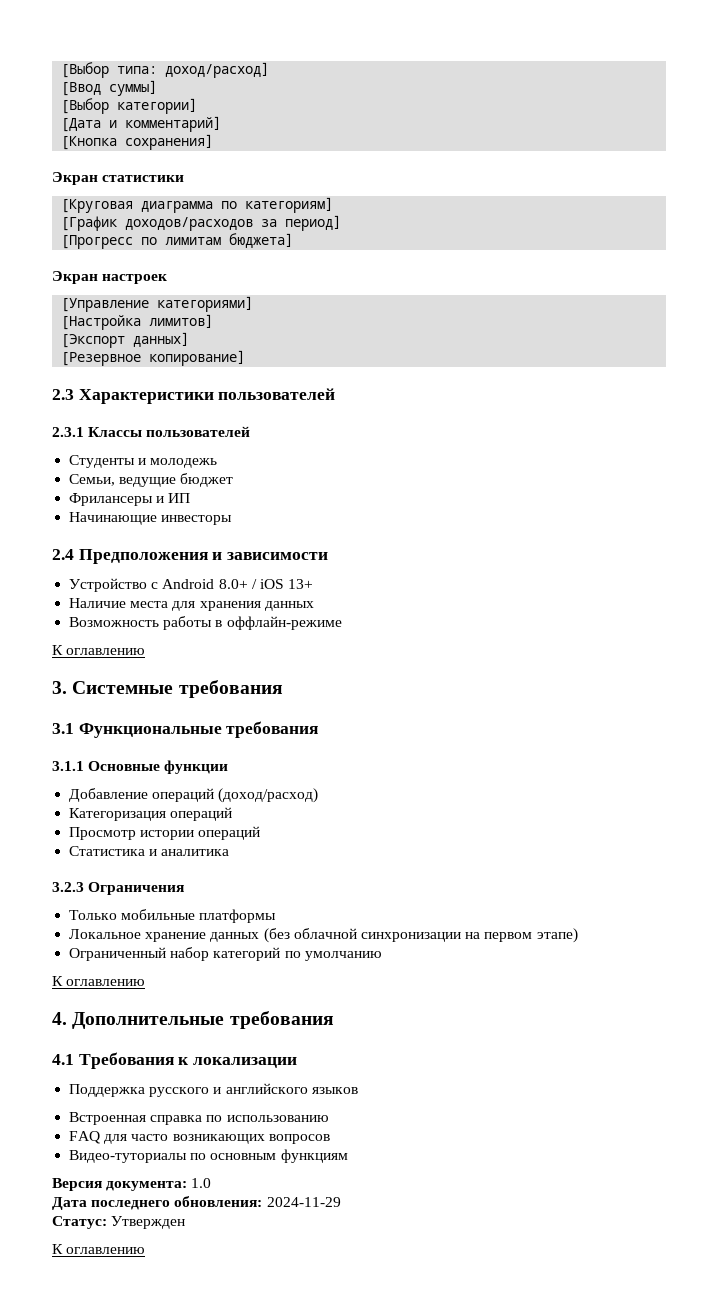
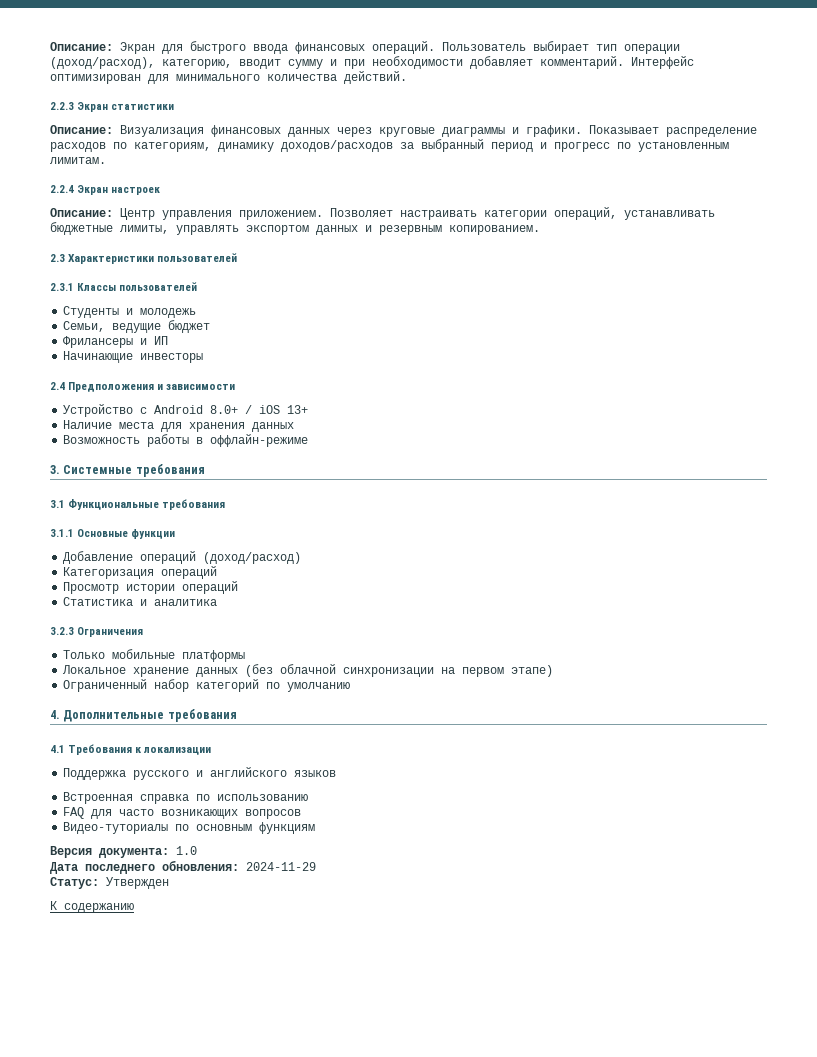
[61,62,270,78] [61,80,158,96] [61,98,198,114] [61,116,222,132] [61,134,214,150] [52,172,185,185] [61,197,334,213] [61,215,342,231] [61,233,294,249] [52,271,168,284] [61,296,254,312] [61,314,214,330] [61,332,190,348] [61,350,246,366] [Выбор типа: доход/расход] // [Ввод суммы] // [Выбор категории] // [Дата и комментарий] // [Кнопка сохранения] // Экран статистики // [Круговая диаграмма по категориям] // [График доходов/расходов за период] // [Прогресс по лимитам бюджета] // Экран настроек // [Управление категориями] // [Настройка лимитов] // [Экспорт данных] // [Резервное копирование] -> [50,41,680,54] [50,56,694,69] [50,71,407,84] [50,102,174,112] [50,125,757,137] [50,139,729,152] [50,157,106,164] [50,185,160,195] [50,207,715,220] [50,222,540,235] Описание: Экран для быстрого ввода финансовых операций. Пользователь выбирает тип операции (доход/расход), категорию, вводит сумму и при необходимости добавляет комментарий. Интерфейс оптимизирован для минимального количества действий. // 2.2.3 Экран статистики // Описание: Визуализация финансовых данных через круговые диаграммы и графики. Показывает распределение расходов по категориям, динамику доходов/расходов за выбранный период и прогресс по установленным лимитам. // 2.2.4 Экран настроек // Описание: Центр управления приложением. Позволяет настраивать категории операций, устанавливать бюджетные лимиты, управлять экспортом данных и резервным копированием.
[52,645,146,655] // К оглавлению -> (309, 440) none
[52,976,146,986] // К оглавлению -> (351, 687) none
[66,1247,146,1254] оглавлению -> [64,903,134,913] содержанию

